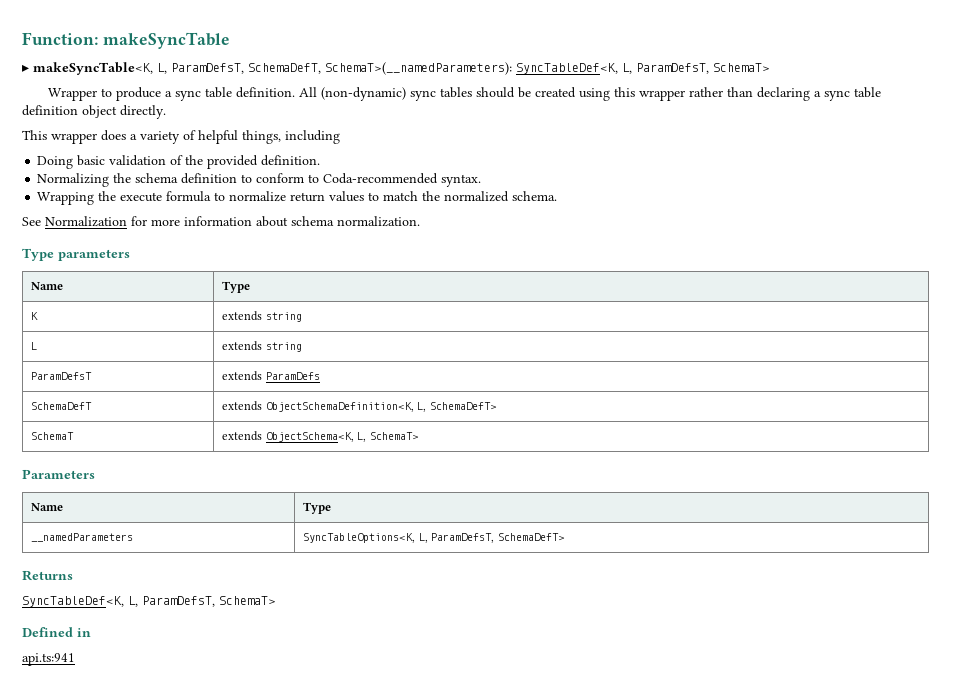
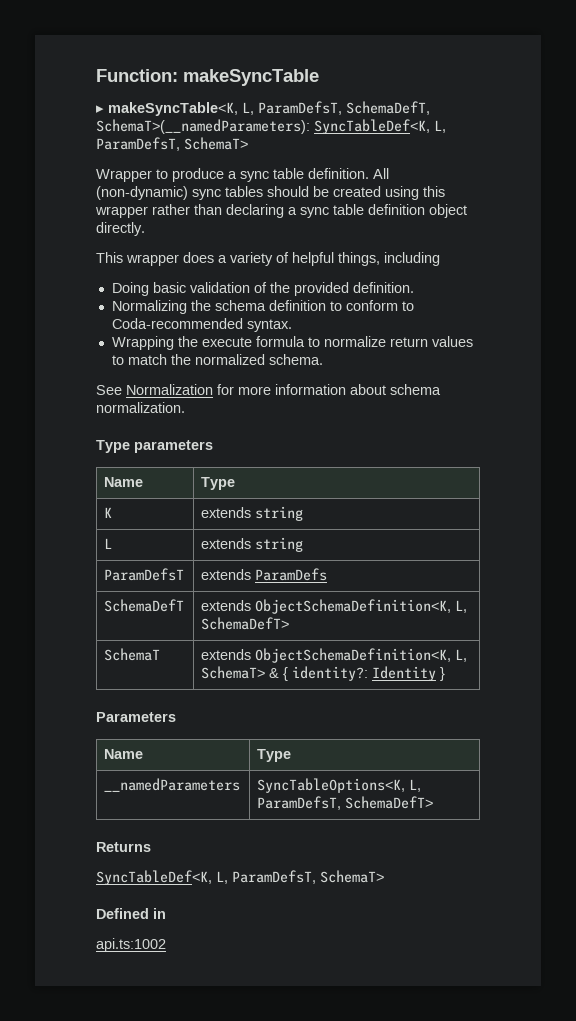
[265,432,354,442] ObjectSchema<K, -> [255,648,452,663] ObjectSchemaDefinition<K,
(419, 436) none -> [269,666,446,681] & { identity?: Identity }
[22,653,75,666] api.ts:941 -> [96,938,166,952] api.ts:1002

